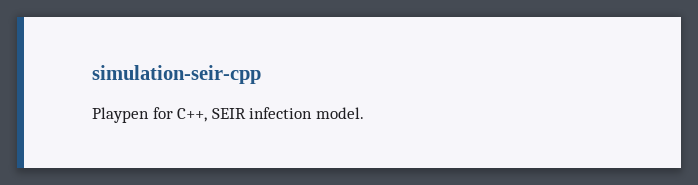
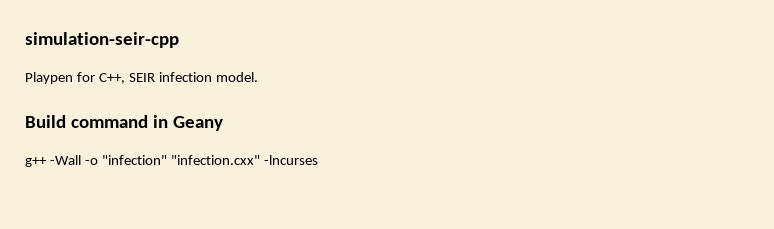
(364, 113) none -> [25,115,223,131] [25,155,318,167] // Build command in Geany // g++ -Wall -o "infection" "infection.cxx" -lncurses

